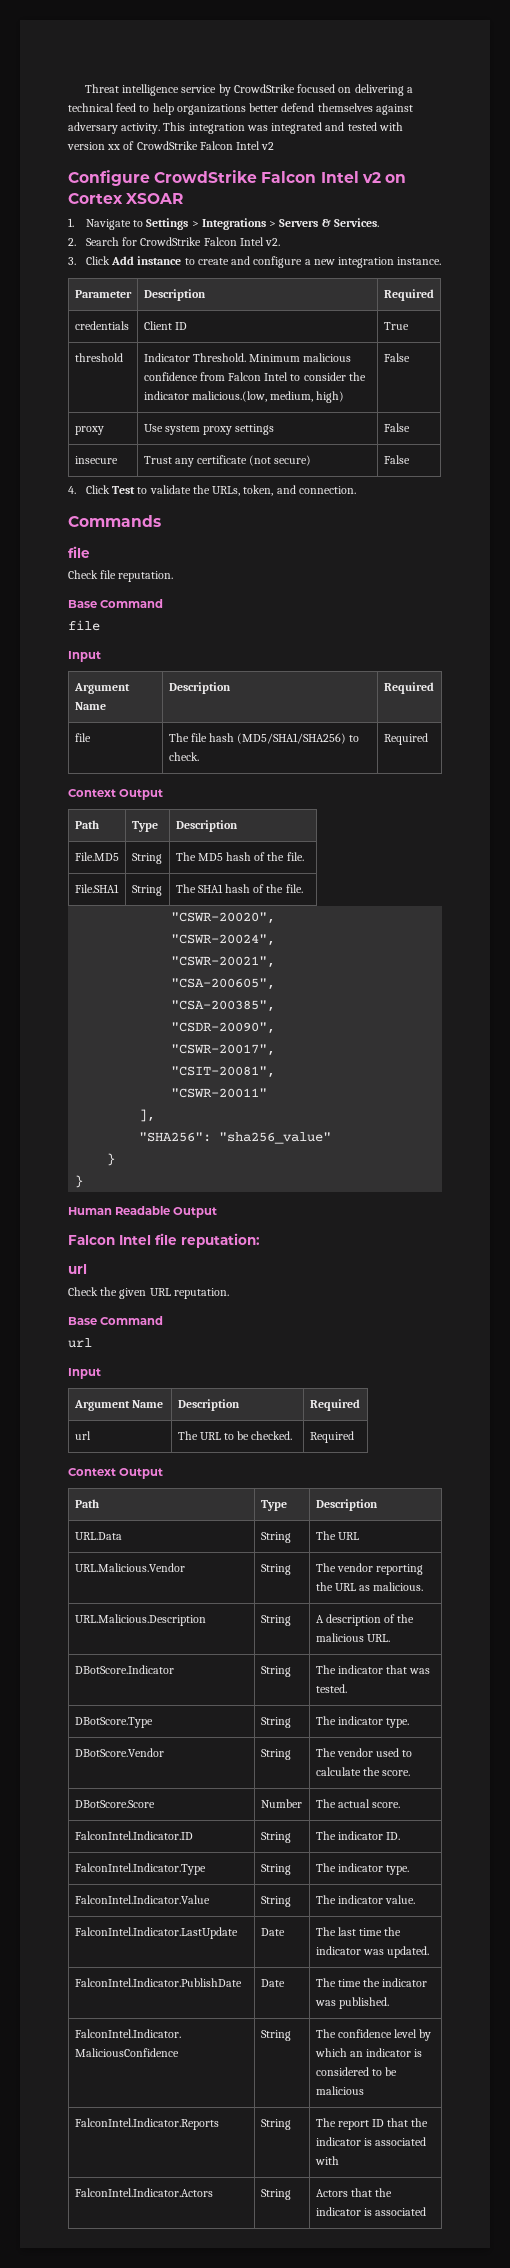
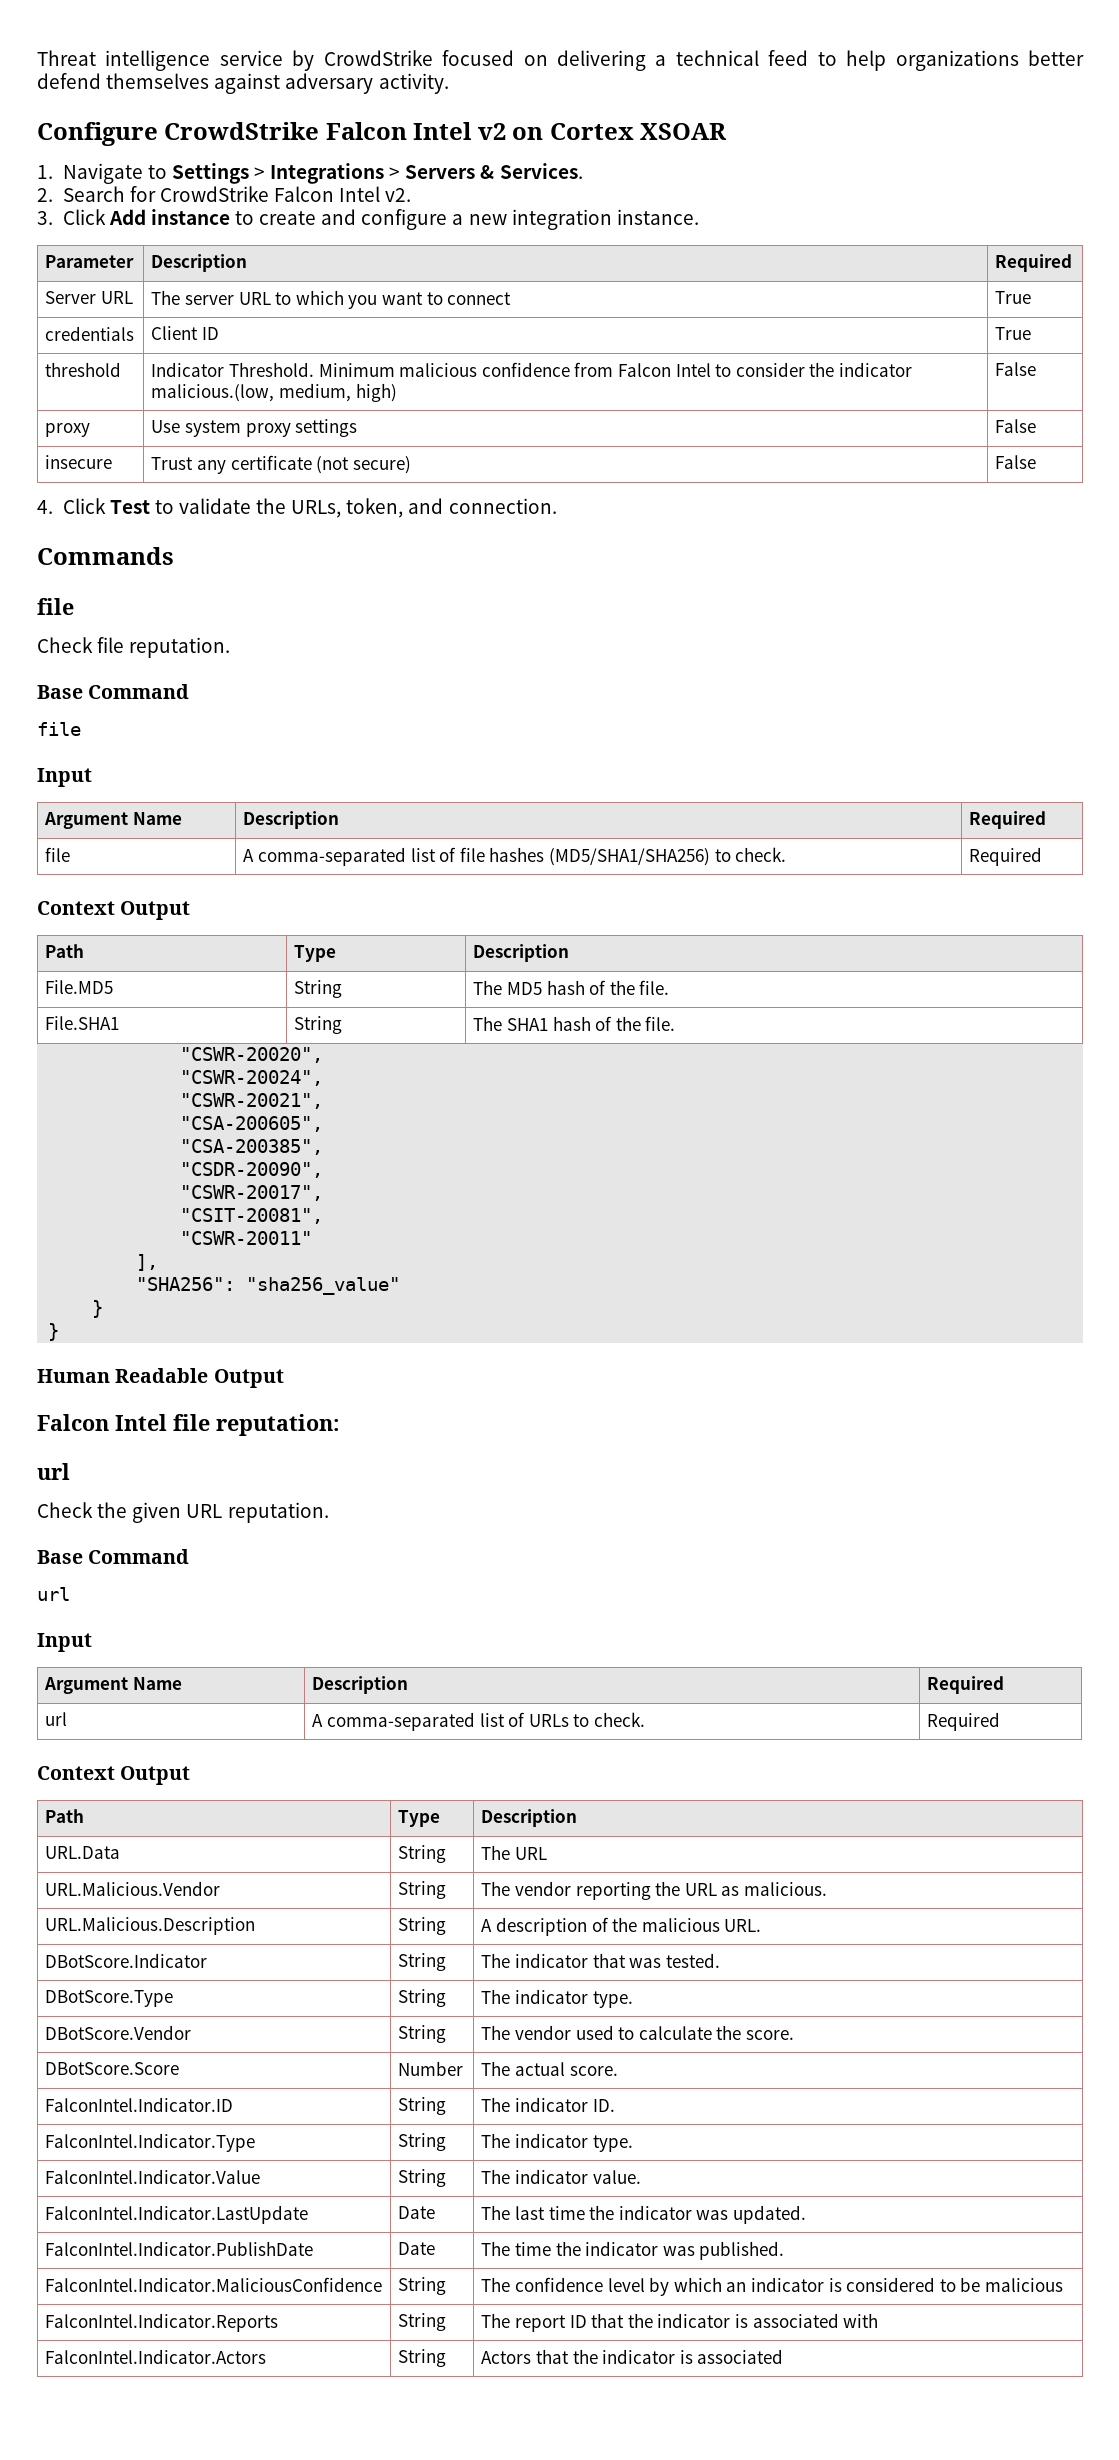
[163,122,403,134] [67,141,275,150] This integration was integrated and tested with version xx of CrowdStrike Falcon Intel v2 -> (449, 83) none
(434, 295) none -> [45,291,133,304] [151,290,512,309] [995,291,1032,304] // Server URL | The server URL to which you want to connect | True
[168,733,234,742] The file hash -> [243,847,545,866] A comma-separated list of file hashes
[177,1431,293,1440] The URL to be checked. -> [312,1712,645,1731] A comma-separated list of URLs to check.

